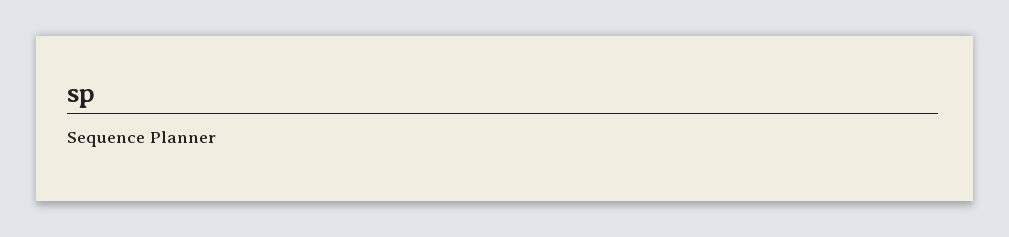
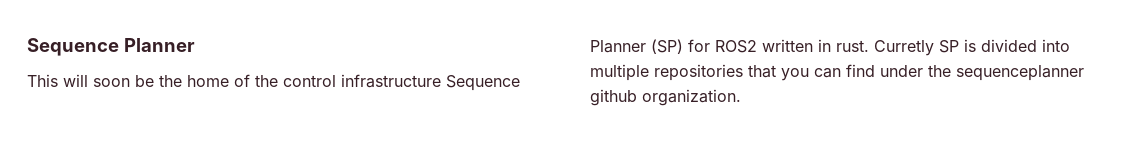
[67,89,95,108] [67,131,216,147] sp // Sequence Planner -> [27,38,195,56] [27,74,520,91] [590,39,1070,56] [590,64,1084,81] [590,89,741,106] Sequence Planner // This will soon be the home of the control infrastructure Sequence Planner (SP) for ROS2 written in rust. Curretly SP is divided into multiple repositories that you can find under the sequenceplanner github organization.

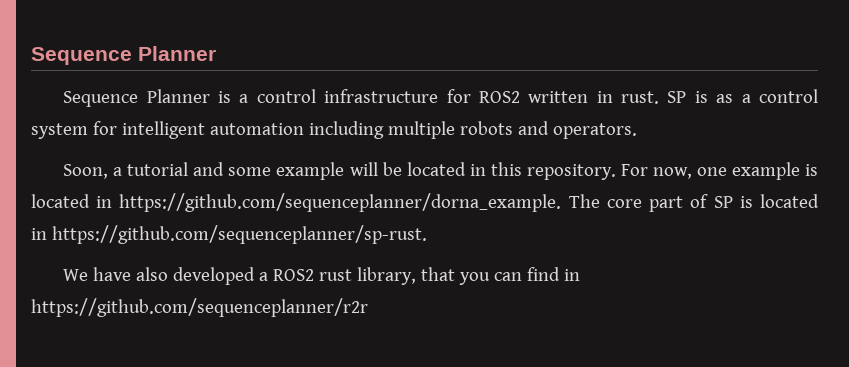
[27,74,520,91] [590,39,683,54] This will soon be the home of the control infrastructure Sequence Planner (SP) -> [63,89,439,107] Sequence Planner is a control infrastructure
[874,39,1070,56] [590,64,1084,81] [590,89,741,106] Curretly SP is divided into multiple repositories that you can find under the sequenceplanner github organization. -> [667,89,819,103] [31,121,637,139] [63,162,818,180] [31,193,819,212] [31,225,427,244] [63,267,581,285] [31,298,368,317] SP is as a control system for intelligent automation including multiple robots and operators. // Soon, a tutorial and some example will be located in this repository. For now, one example is located in https://github.com/sequenceplanner/dorna_example. The core part of SP is located in https://github.com/sequenceplanner/sp-rust. // We have also developed a ROS2 rust library, that you can find in https://github.com/sequenceplanner/r2r

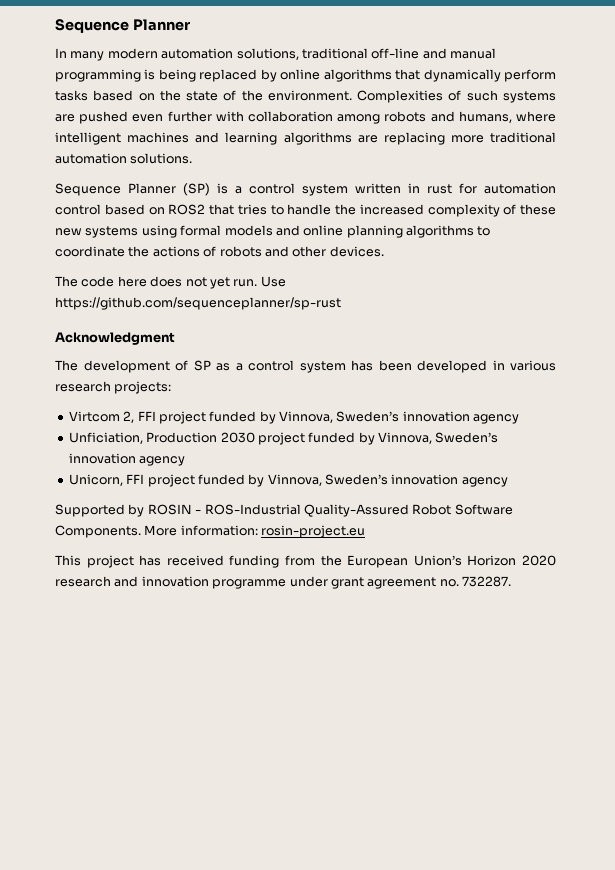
[31,46,216,65] [63,89,210,107] Sequence Planner // Sequence Planner -> [55,19,190,33] [55,48,496,61] [55,69,557,82] [55,90,556,103] [55,111,556,124] [55,132,556,145] [55,153,193,164] [55,183,210,196] Sequence Planner // In many modern automation solutions, traditional off-line and manual programming is being replaced by online algorithms that dynamically perform tasks based on the state of the environment. Complexities of such systems are pushed even further with collaboration among robots and humans, where intelligent machines and learning algorithms are replacing more traditional automation solutions. // Sequence Planner (SP)
[324,89,819,104] [31,121,637,139] [63,162,818,180] [31,193,819,212] [31,225,427,244] [63,267,581,285] [31,298,368,317] infrastructure for ROS2 written in rust. SP is as a control system for intelligent automation including multiple robots and operators. // Soon, a tutorial and some example will be located in this repository. For now, one example is located in https://github.com/sequenceplanner/dorna_example. The core part of SP is located in https://github.com/sequenceplanner/sp-rust. // We have also developed a ROS2 rust library, that you can find in https://github.com/sequenceplanner/r2r -> [302,183,556,196] [55,204,556,217] [55,225,491,238] [55,246,384,257] [55,276,286,289] [55,297,341,310] [55,332,175,345] [55,360,556,373] [55,381,172,394] [68,411,520,424] [68,432,499,445] [68,453,186,466] [68,474,508,487] [55,504,513,517] [55,525,366,538] [55,555,557,568] [55,576,511,589] system written in rust for automation control based on ROS2 that tries to handle the increased complexity of these new systems using formal models and online planning algorithms to coordinate the actions of robots and other devices. // The code here does not yet run. Use https://github.com/sequenceplanner/sp-rust // Acknowledgment // The development of SP as a control system has been developed in various research projects: // Virtcom 2, FFI project funded by Vinnova, Sweden’s innovation agency // Unficiation, Production 2030 project funded by Vinnova, Sweden’s innovation agency // Unicorn, FFI project funded by Vinnova, Sweden’s innovation agency // Supported by ROSIN - ROS-Industrial Quality-Assured Robot Software Components. More information: rosin-project.eu // This project has received funding from the European Union’s Horizon 2020 research and innovation programme under grant agreement no. 732287.

